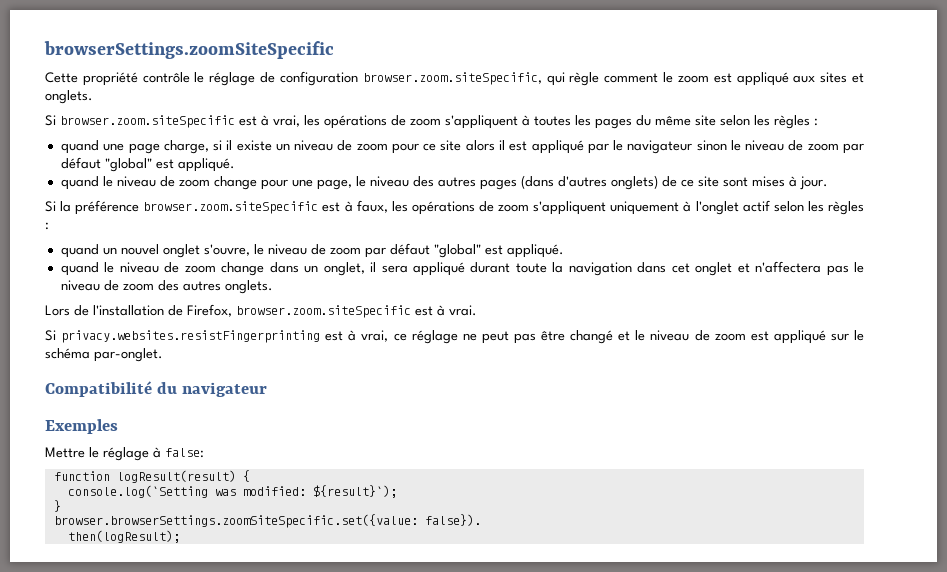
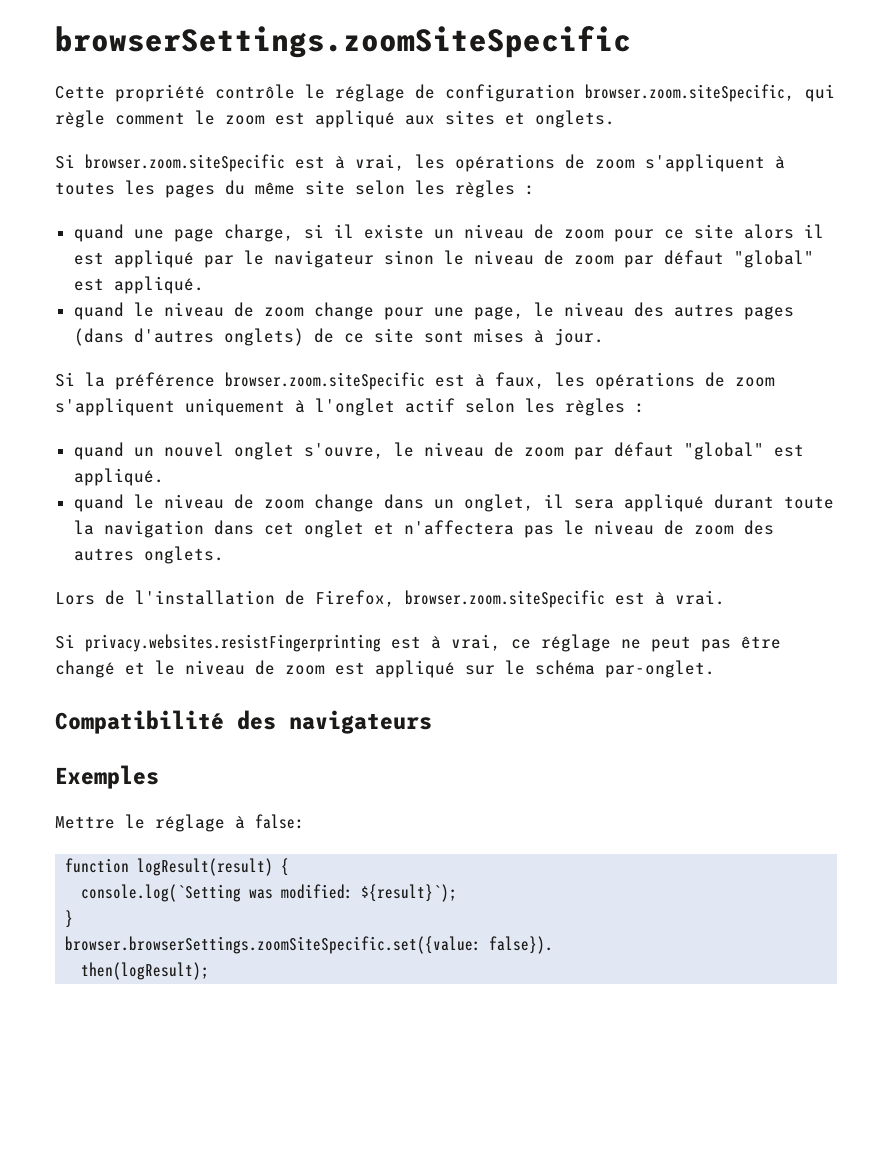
[156,382,267,397] du navigateur -> [237,710,432,734] des navigateurs

